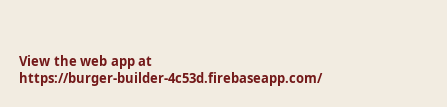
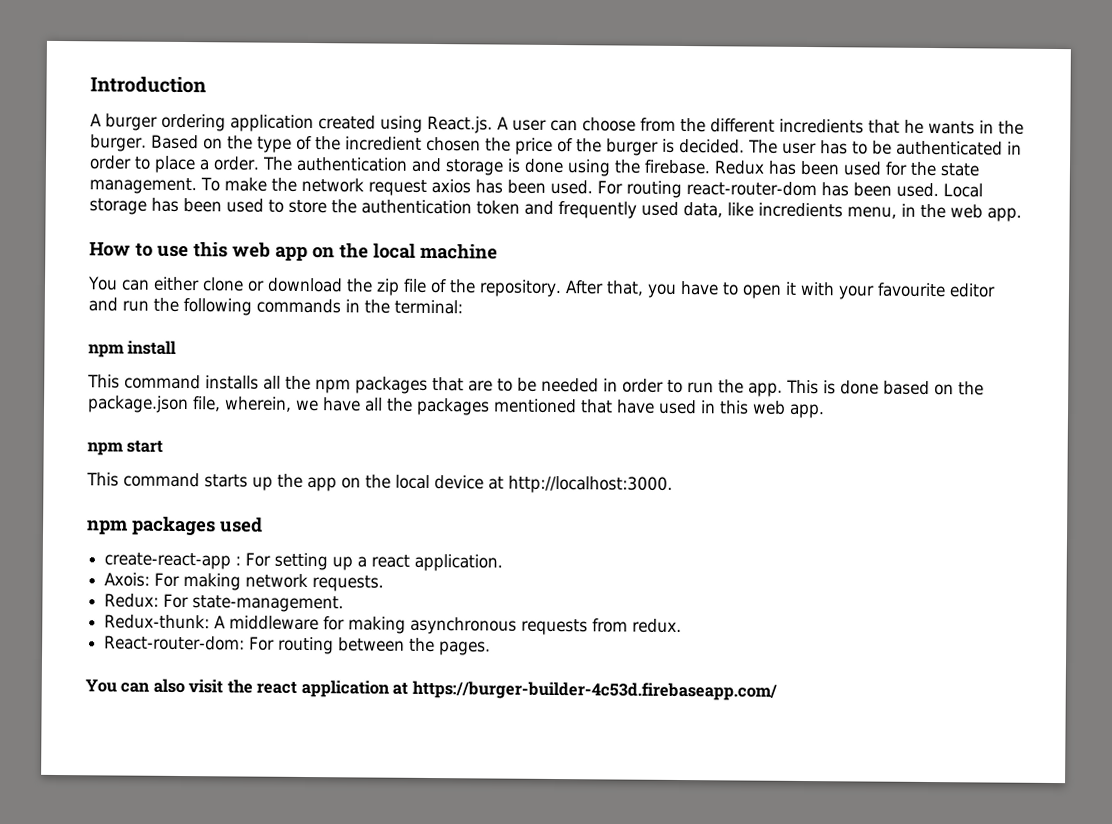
[19,55,135,69] View the web app -> [90,76,207,94] [90,113,1024,135] [90,134,1022,156] [89,155,980,177] [89,177,983,199] [89,197,1022,222] [89,241,498,261] [87,276,996,300] [88,297,463,316] [88,340,177,358] [87,374,984,397] [87,395,825,419] [87,440,164,456] [86,472,673,494] [87,515,263,536] [104,552,504,572] [104,572,385,592] [104,593,345,613] [104,614,683,636] [104,635,492,656] [85,678,390,698] Introduction // A burger ordering application created using React.js. A user can choose from the different incredients that he wants in the burger. Based on the type of the incredient chosen the price of the burger is decided. The user has to be authenticated in order to place a order. The authentication and storage is done using the firebase. Redux has been used for the state management. To make the network request axios has been used. For routing react-router-dom has been used. Local storage has been used to store the authentication token and frequently used data, like incredients menu, in the web app. // How to use this web app on the local machine // You can either clone or download the zip file of the repository. After that, you have to open it with your favourite editor and run the following commands in the terminal: // npm install // This command installs all the npm packages that are to be needed in order to run the app. This is done based on the package.json file, wherein, we have all the packages mentioned that have used in this web app. // npm start // This command starts up the app on the local device at http://localhost:3000. // npm packages used // create-react-app : For setting up a react application. // Axois: For making network requests. // Redux: For state-management. // Redux-thunk: A middleware for making asynchronous requests from redux. // React-router-dom: For routing between the pages. // You can also visit the react application

